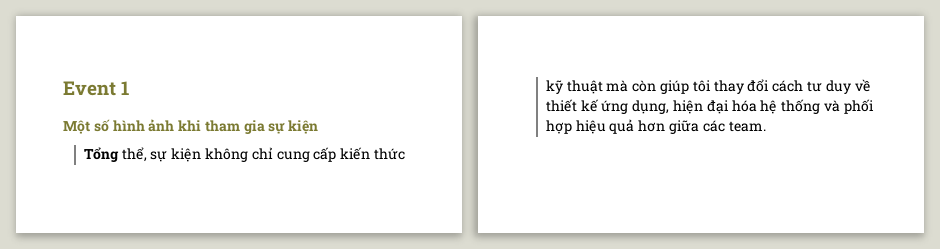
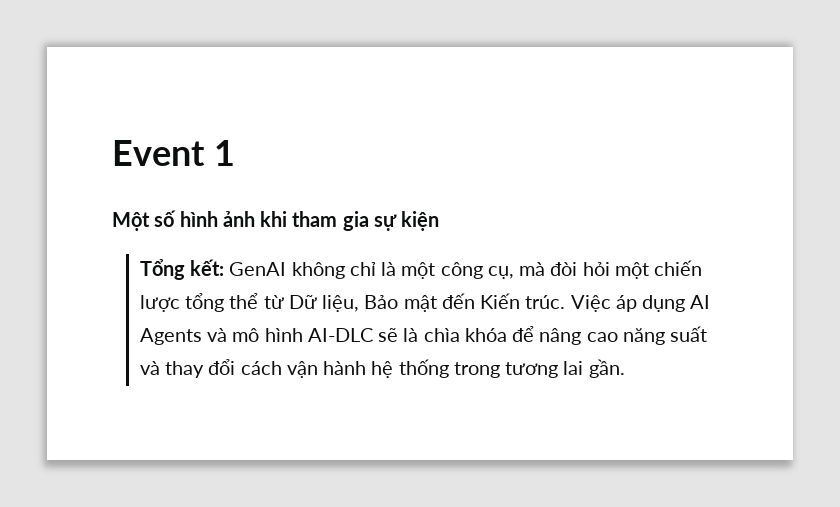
[121,147,405,162] [545,79,871,94] [545,99,874,114] [545,119,766,134] thể, sự kiện không chỉ cung cấp kiến thức kỹ thuật mà còn giúp tôi thay đổi cách tư duy về thiết kế ứng dụng, hiện đại hóa hệ thống và phối hợp hiệu quả hơn giữa các team. -> [190,259,703,279] [139,293,711,312] [139,326,708,345] [139,359,625,378] kết: GenAI không chỉ là một công cụ, mà đòi hỏi một chiến lược tổng thể từ Dữ liệu, Bảo mật đến Kiến trúc. Việc áp dụng AI Agents và mô hình AI-DLC sẽ là chìa khóa để nâng cao năng suất và thay đổi cách vận hành hệ thống trong tương lai gần.

